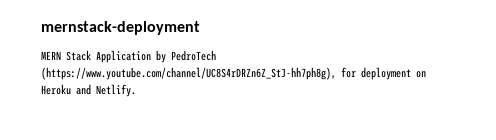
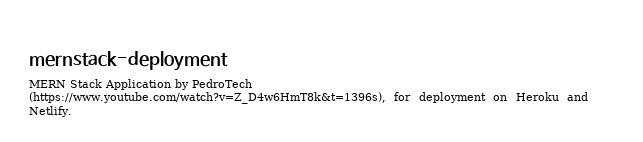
[41,67,336,80] (https://www.youtube.com/channel/UC8S4rDRZn6Z_StJ-hh7ph8g), -> [29,92,386,104] (https://www.youtube.com/watch?v=Z_D4w6HmT8k&t=1396s),

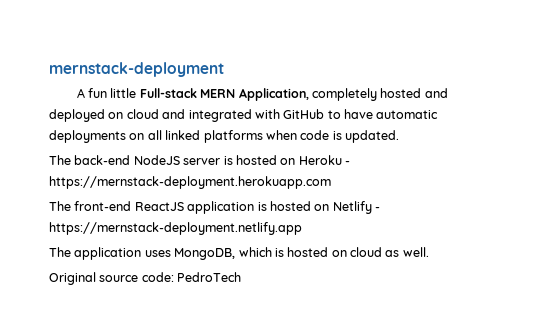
[29,79,252,90] [29,92,588,104] [29,106,72,117] MERN Stack Application by PedroTech (https://www.youtube.com/watch?v=Z_D4w6HmT8k&t=1396s), for deployment on Heroku and Netlify. -> [76,88,448,101] [49,109,439,122] [49,130,399,143] [49,155,350,165] [49,176,331,189] [49,201,380,214] [49,222,302,235] [49,247,429,260] [49,272,242,285] A fun little Full-stack MERN Application, completely hosted and deployed on cloud and integrated with GitHub to have automatic deployments on all linked platforms when code is updated. // The back-end NodeJS server is hosted on Heroku - https://mernstack-deployment.herokuapp.com // The front-end ReactJS application is hosted on Netlify - https://mernstack-deployment.netlify.app // The application uses MongoDB, which is hosted on cloud as well. // Original source code: PedroTech

